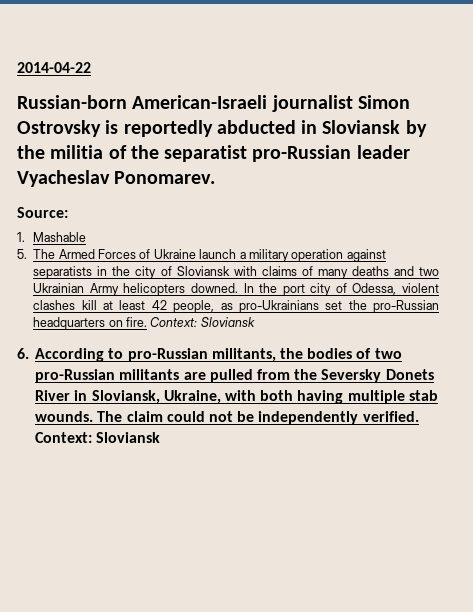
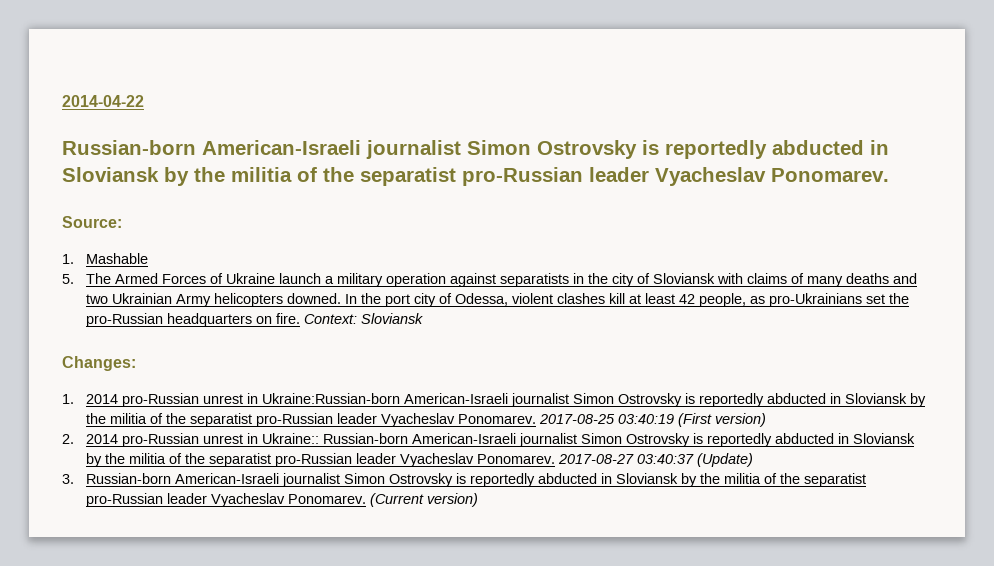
[17,348,402,362] [35,369,434,383] [35,390,438,404] [35,411,419,425] [35,432,161,443] 6. According to pro-Russian militants, the bodies of two pro-Russian militants are pulled from the Seversky Donets River in Sloviansk, Ukraine, with both having multiple stab wounds. The claim could not be independently verified. Context: Sloviansk -> [62,356,136,371] [62,393,926,407] [85,413,766,427] [62,433,915,447] [85,453,753,467] [62,473,866,487] [85,493,478,507] Changes: // 1. 2014 pro-Russian unrest in Ukraine:Russian-born American-Israeli journalist Simon Ostrovsky is reportedly abducted in Sloviansk by the militia of the separatist pro-Russian leader Vyacheslav Ponomarev. 2017-08-25 03:40:19 (First version) // 2. 2014 pro-Russian unrest in Ukraine:: Russian-born American-Israeli journalist Simon Ostrovsky is reportedly abducted in Sloviansk by the militia of the separatist pro-Russian leader Vyacheslav Ponomarev. 2017-08-27 03:40:37 (Update) // 3. Russian-born American-Israeli journalist Simon Ostrovsky is reportedly abducted in Sloviansk by the militia of the separatist pro-Russian leader Vyacheslav Ponomarev. (Current version)

